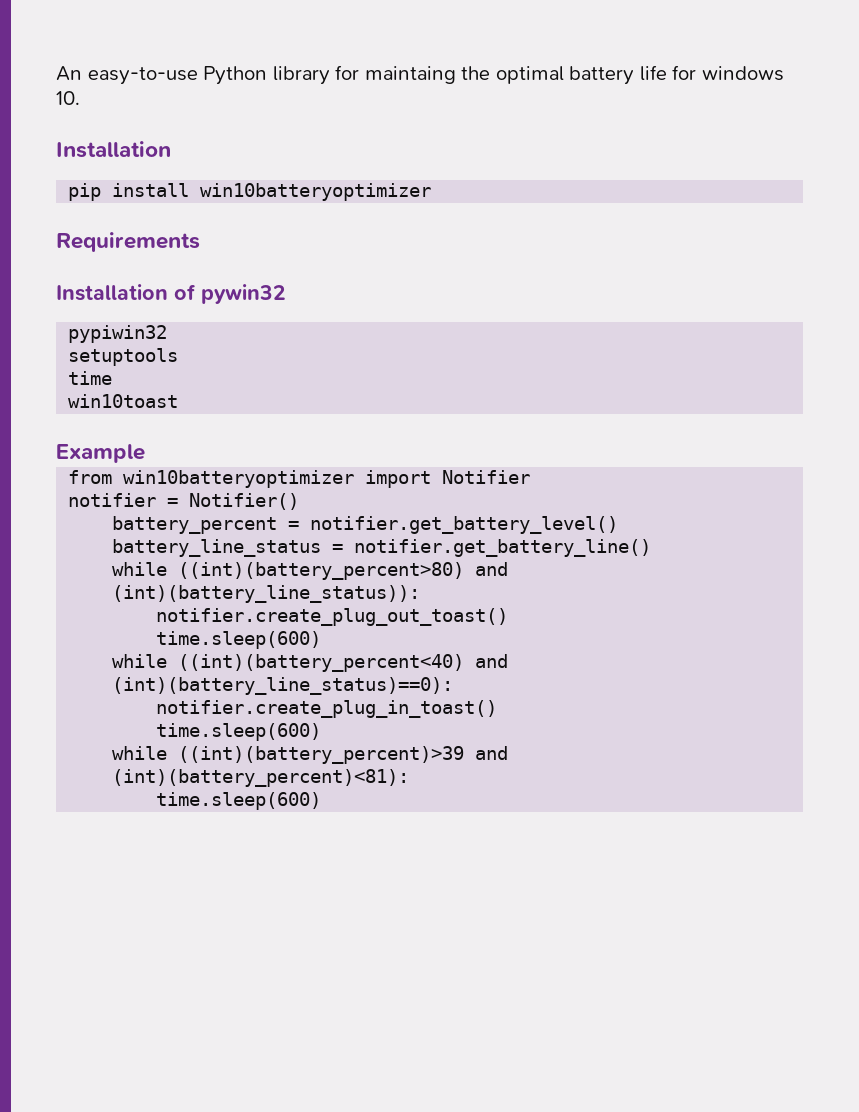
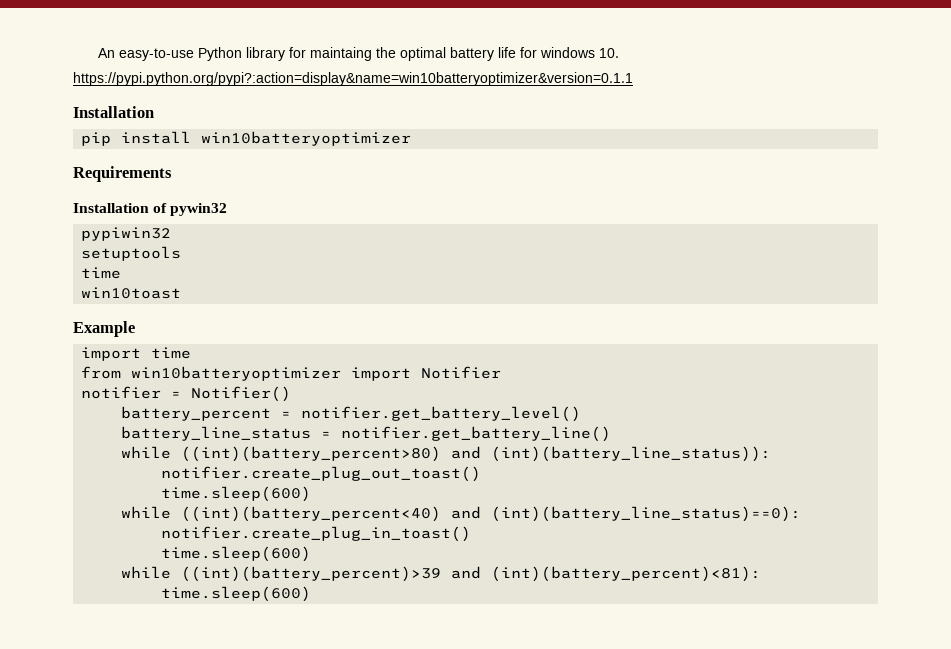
(80, 98) none -> [73,72,633,86] // https://pypi.python.org/pypi?:action=display&name=win10batteryoptimizer&version=0.1.1
(145, 453) none -> [81,347,192,361] // import time

